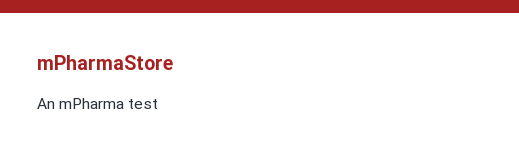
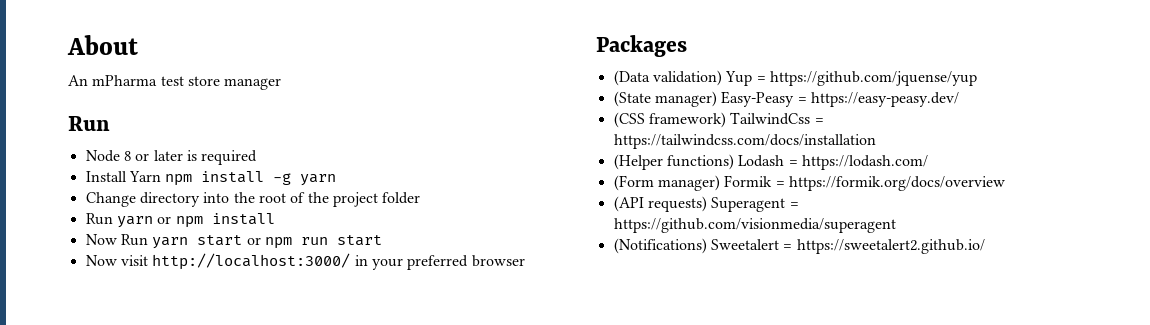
[37,55,173,70] mPharmaStore -> [67,35,138,55] About
(159, 104) none -> [187,76,282,90] [68,116,110,131] [85,150,258,165] [85,171,337,186] [85,192,421,207] [85,213,275,228] [85,234,382,249] [85,253,525,270] [596,35,687,57] [613,70,977,86] [613,91,959,107] [613,112,824,128] [613,134,876,149] [613,154,928,170] [613,175,1005,191] [613,196,799,212] [613,218,896,233] [613,238,985,254] store manager // Run // Node 8 or later is required // Install Yarn npm install -g yarn // Change directory into the root of the project folder // Run yarn or npm install // Now Run yarn start or npm run start // Now visit http://localhost:3000/ in your preferred browser // Packages // (Data validation) Yup = https://github.com/jquense/yup // (State manager) Easy-Peasy = https://easy-peasy.dev/ // (CSS framework) TailwindCss = https://tailwindcss.com/docs/installation // (Helper functions) Lodash = https://lodash.com/ // (Form manager) Formik = https://formik.org/docs/overview // (API requests) Superagent = https://github.com/visionmedia/superagent // (Notifications) Sweetalert = https://sweetalert2.github.io/

